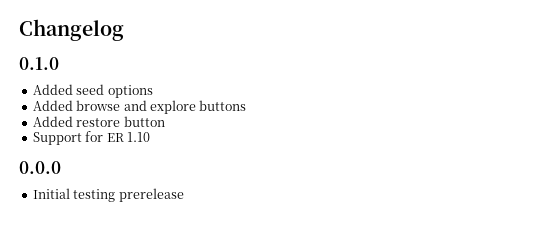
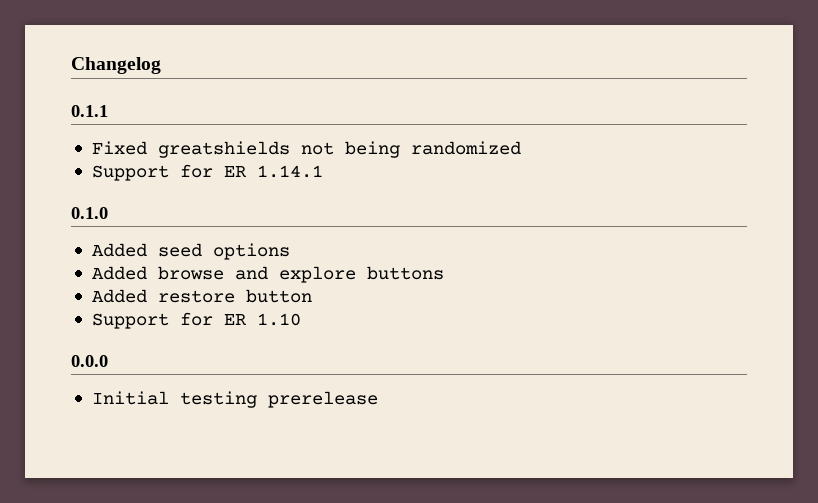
(124, 30) none -> [71,105,108,117] [91,141,521,158] [91,164,323,181] // 0.1.1 // Fixed greatshields not being randomized // Support for ER 1.14.1

